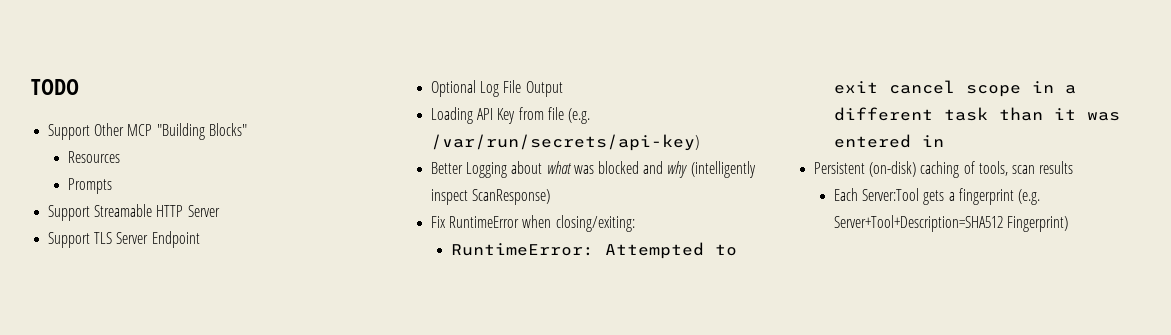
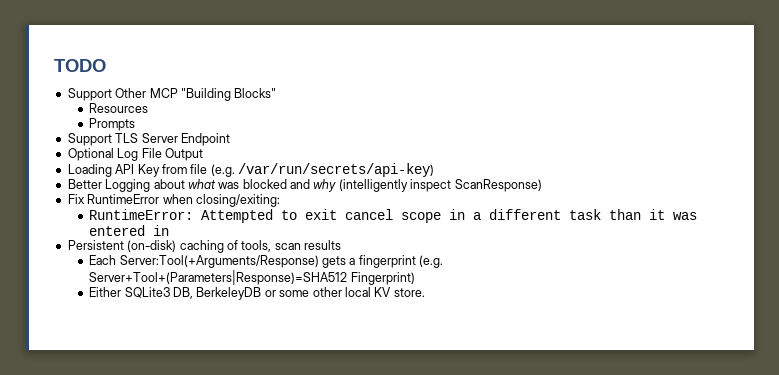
[48,204,220,221] // Support Streamable HTTP Server -> (136, 124) none
[862,188,920,201] Server:Tool -> [119,255,319,268] Server:Tool(+Arguments/Response)
[834,215,1004,232] Server+Tool+Description=SHA512 -> [89,270,348,285] Server+Tool+(Parameters|Response)=SHA512
(1069, 224) none -> [89,287,425,300] // Either SQLite3 DB, BerkeleyDB or some other local KV store.

